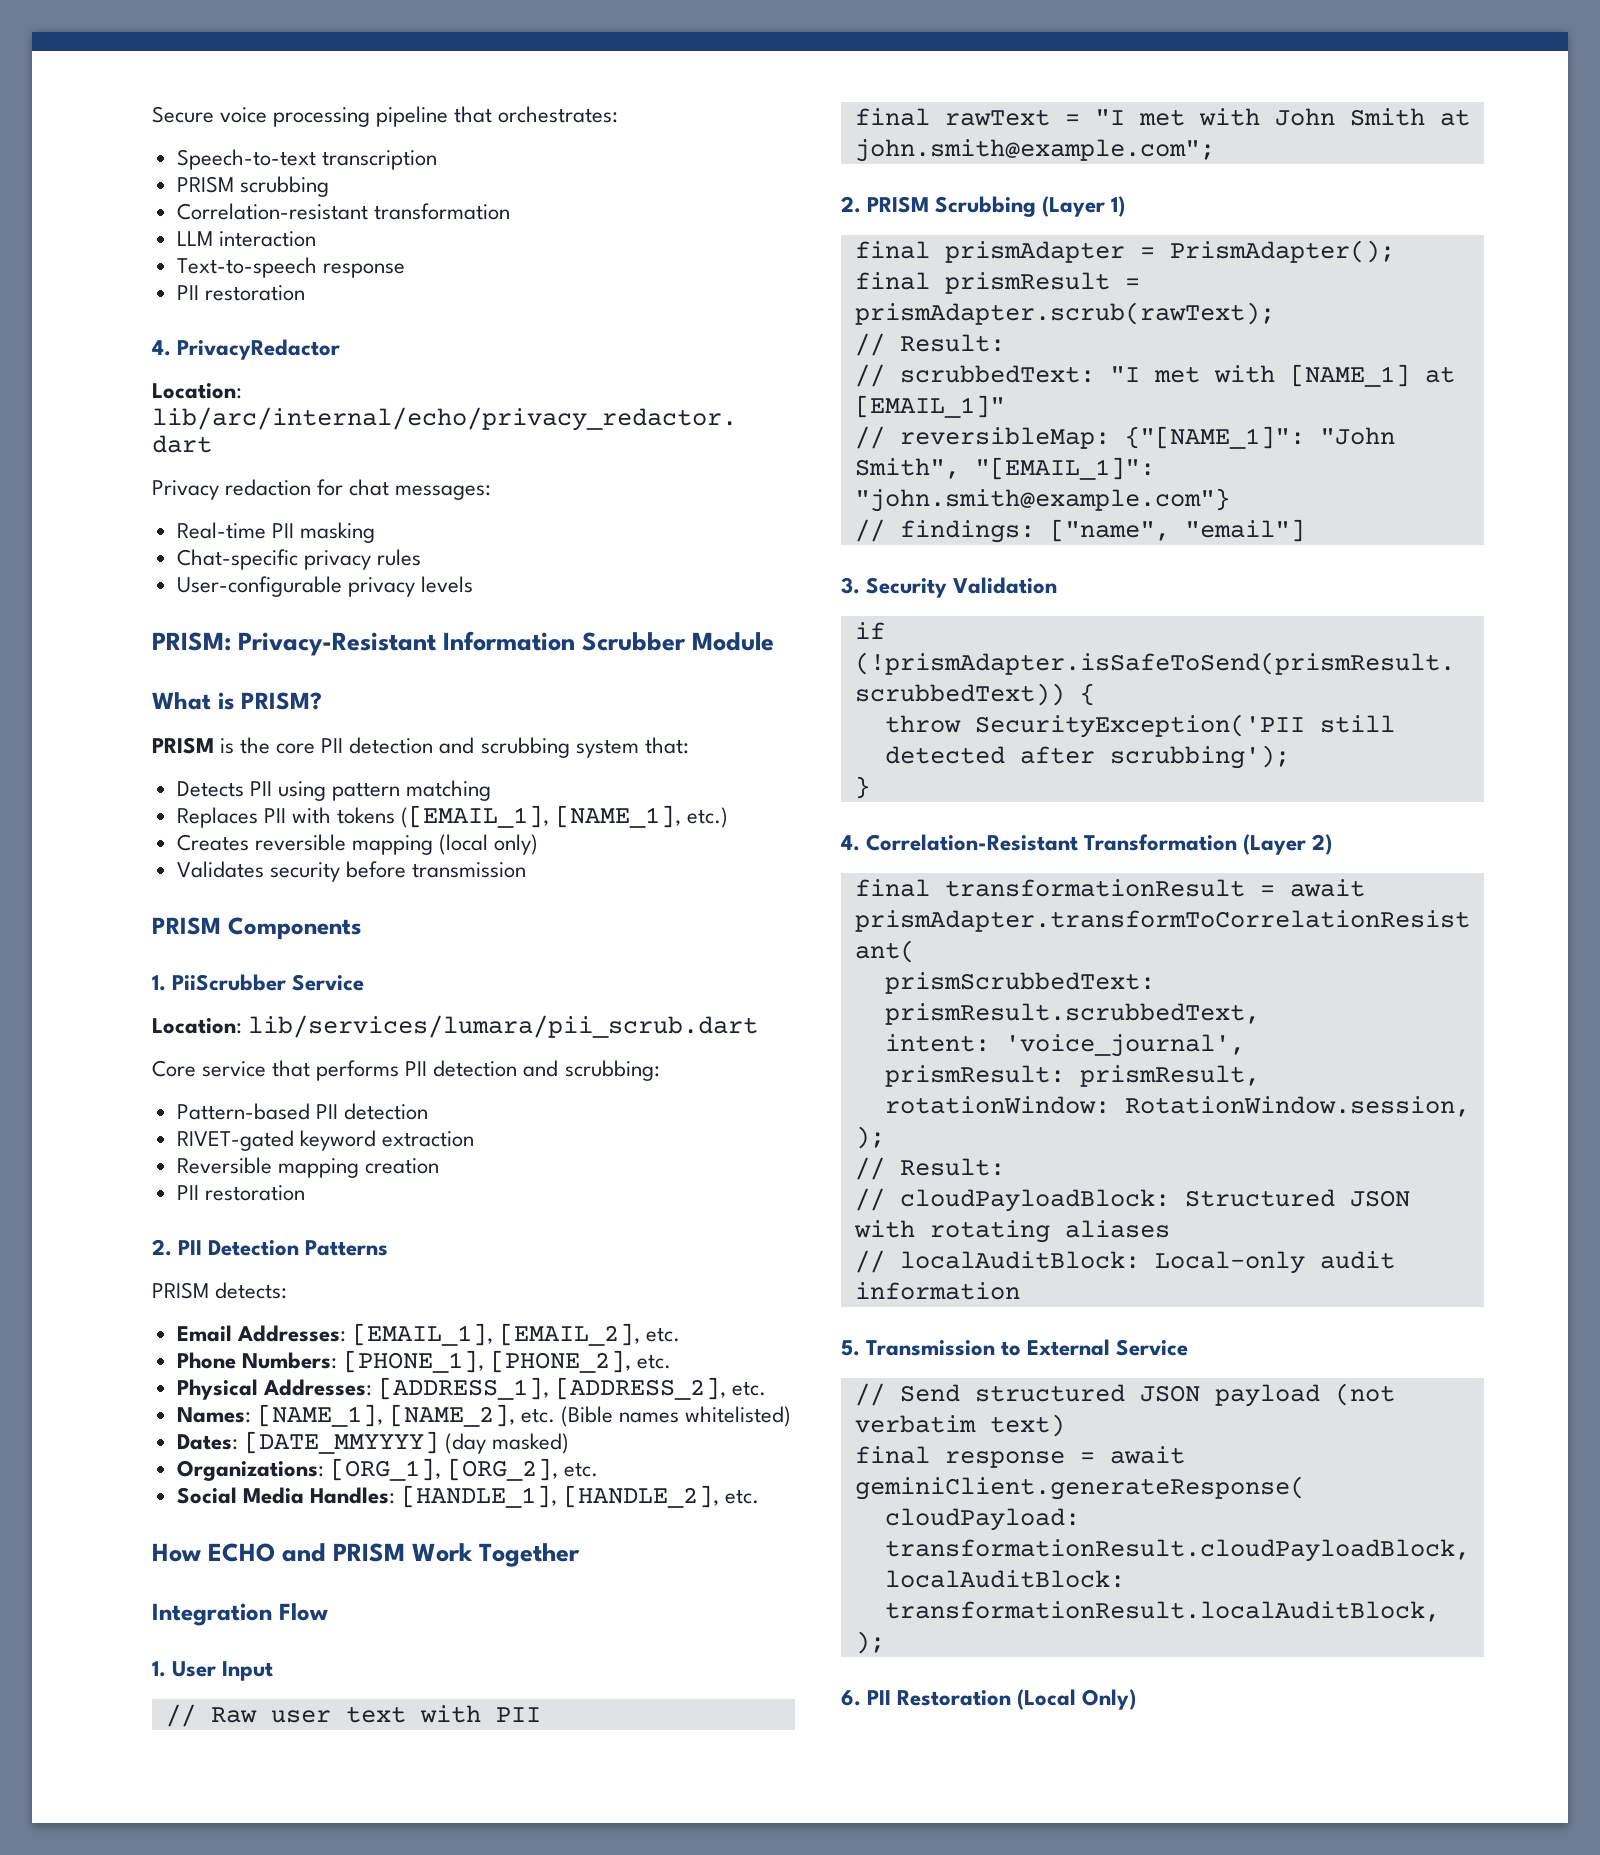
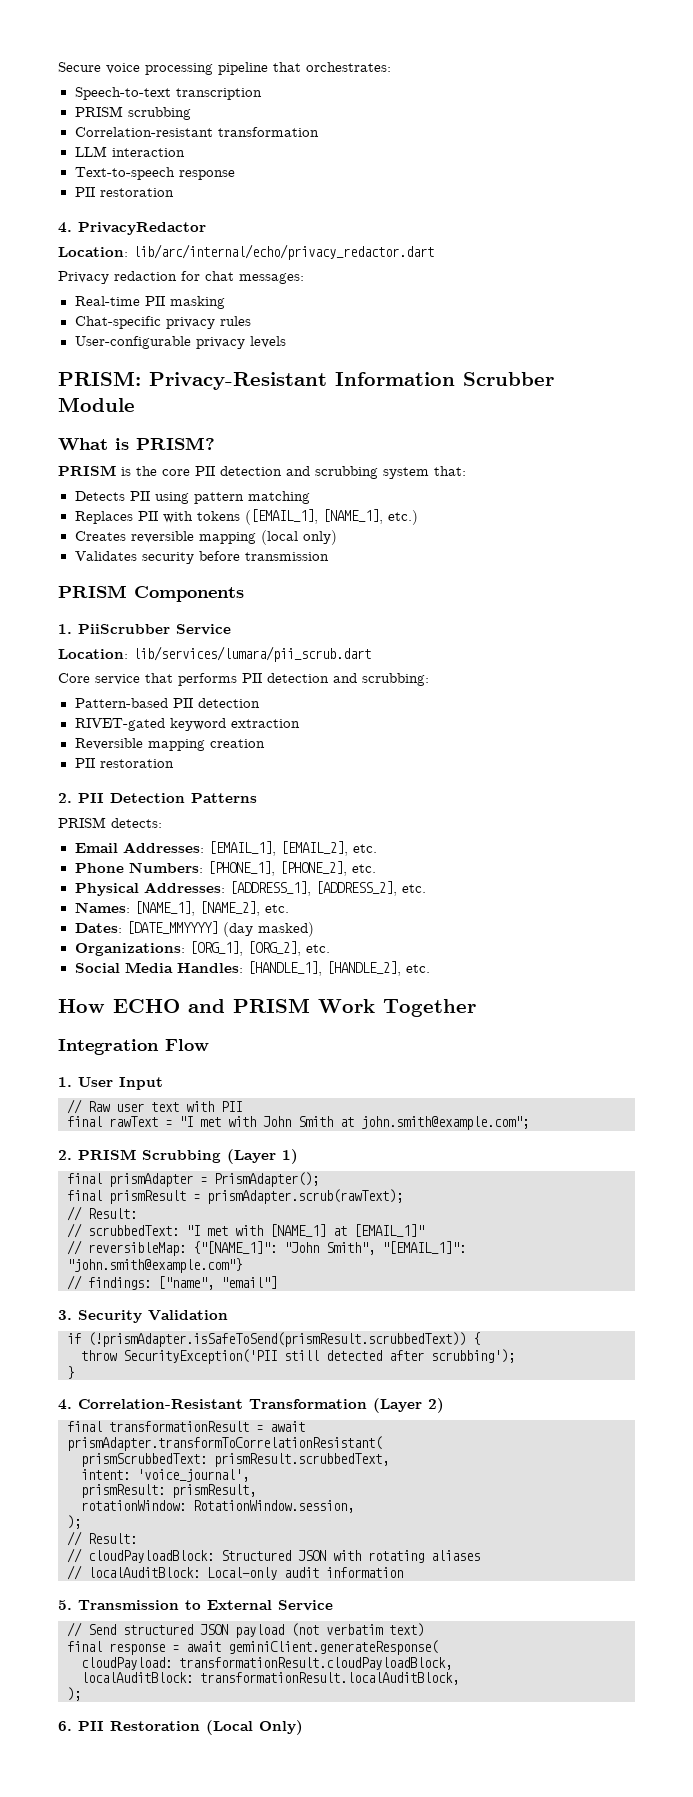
[561,1406,792,1427] (Bible names whitelisted) -> (289, 908) none

